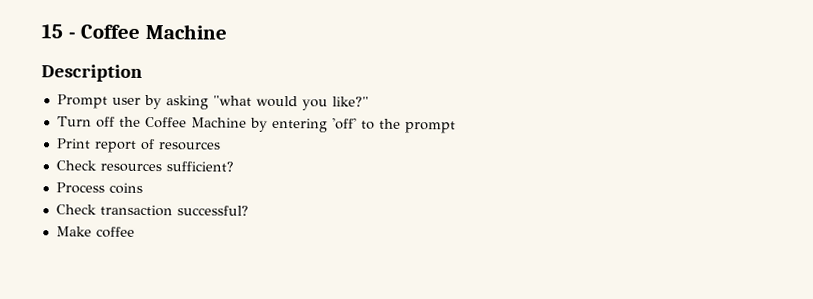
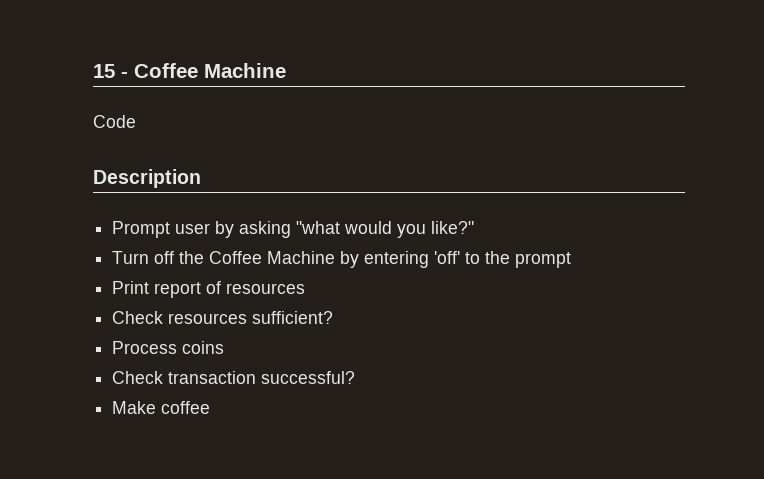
(227, 31) none -> [93,115,136,128] // Code

